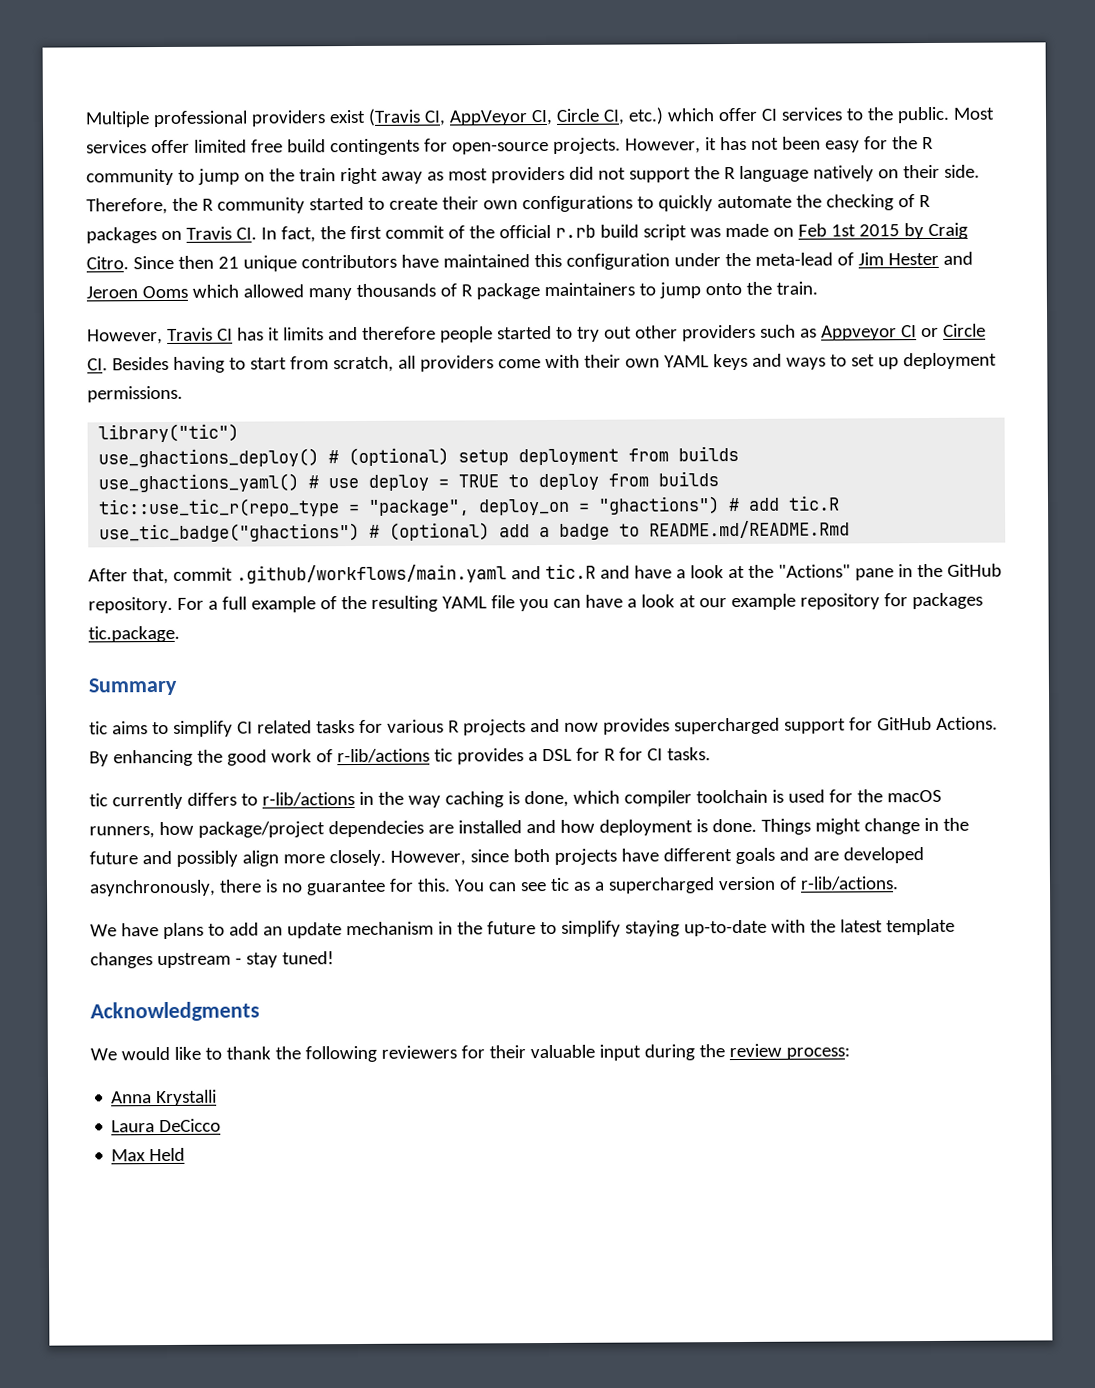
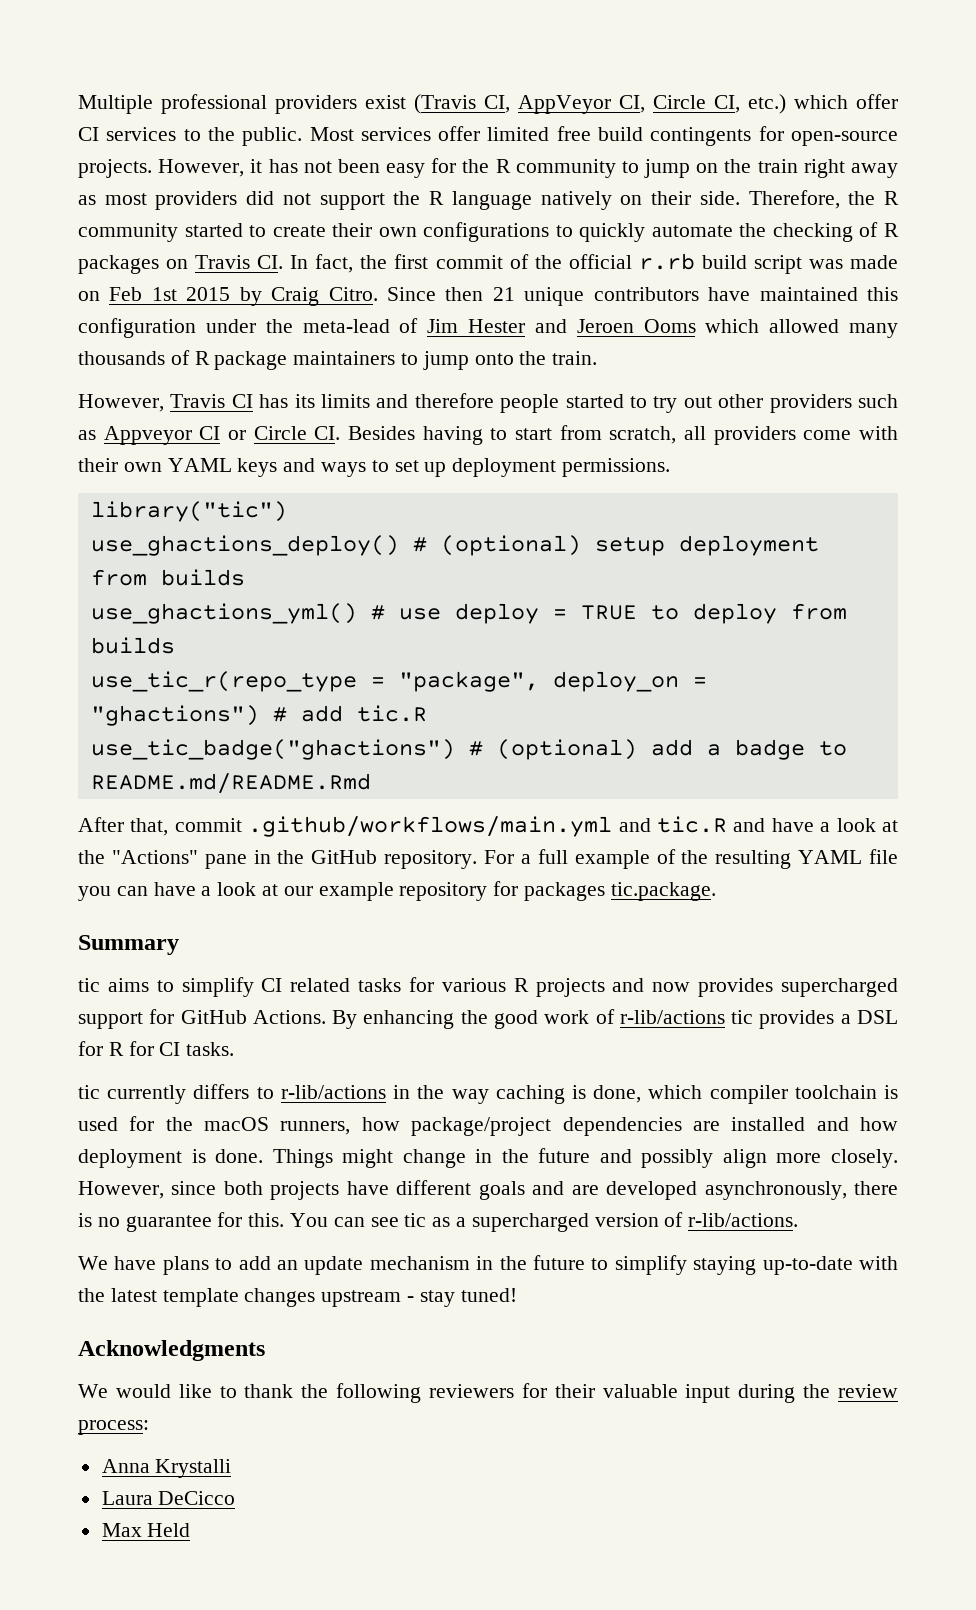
[267,327,280,341] it -> [294,394,315,408] its
[98,473,300,493] use_ghactions_yaml() -> [90,603,357,624] use_ghactions_yml()
[98,498,341,518] tic::use_tic_r(repo_type -> [90,671,357,692] use_tic_r(repo_type
[235,564,507,584] .github/workflows/main.yaml -> [248,816,613,837] .github/workflows/main.yml
[327,820,424,838] dependecies -> [562,1117,682,1136] dependencies

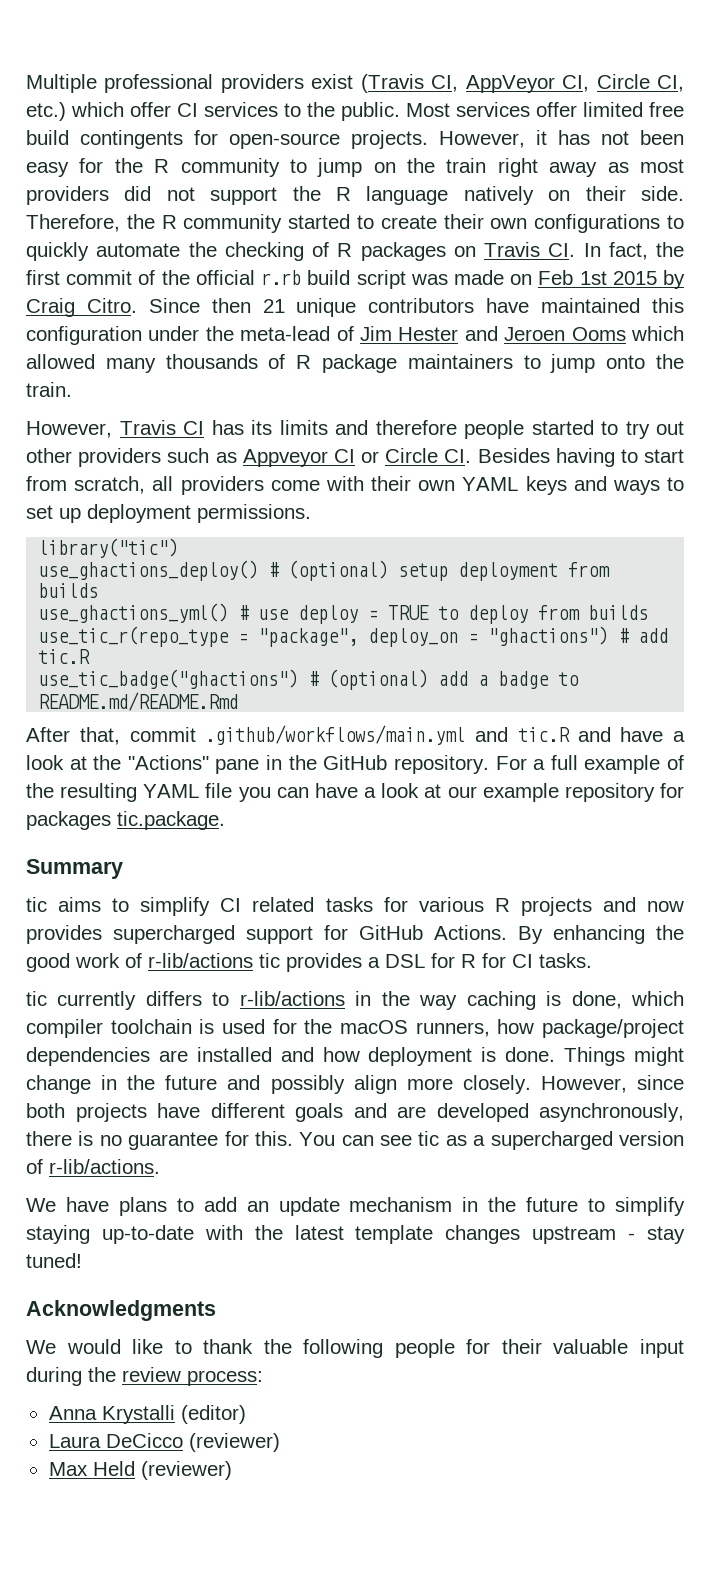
[429,1384,514,1398] reviewers -> [394,1339,455,1358] people
(232, 1468) none -> [180,1405,246,1424] (editor)
(236, 1498) none -> [188,1433,280,1452] (reviewer)
(191, 1530) none -> [140,1461,232,1480] (reviewer)

